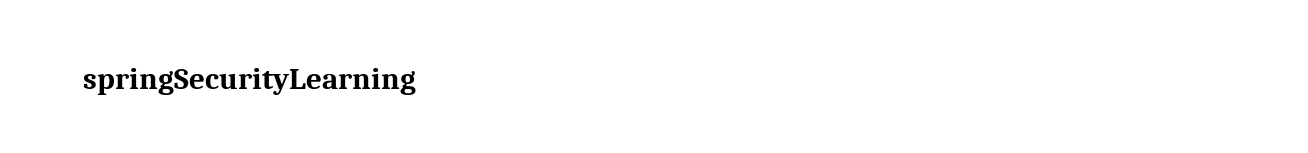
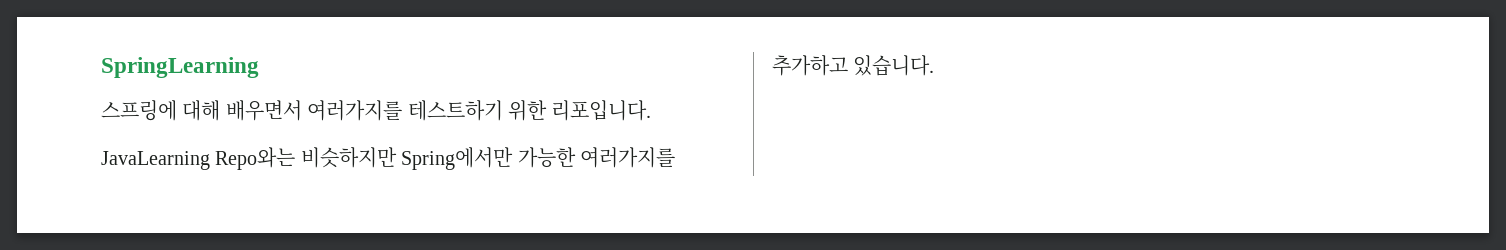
[83,68,416,95] springSecurityLearning -> [101,57,259,78] [101,100,652,121] [101,147,675,170] [772,55,935,76] SpringLearning // 스프링에 대해 배우면서 여러가지를 테스트하기 위한 리포입니다. // JavaLearning Repo와는 비슷하지만 Spring에서만 가능한 여러가지를 추가하고 있습니다.

